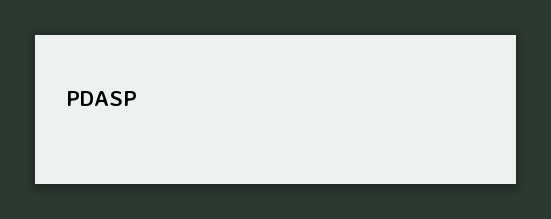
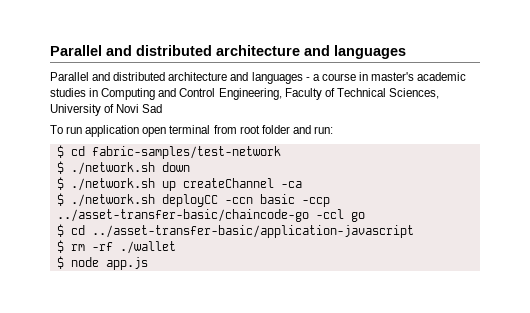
[66,91,137,106] PDASP -> [50,45,406,59] [50,72,467,84] [50,88,439,100] [50,104,163,116] [50,125,333,137] [56,145,281,159] [56,161,190,175] [56,177,302,191] [56,193,330,207] [56,209,365,222] [56,224,414,238] [56,240,176,254] [56,256,148,270] Parallel and distributed architecture and languages // Parallel and distributed architecture and languages - a course in master's academic studies in Computing and Control Engineering, Faculty of Technical Sciences, University of Novi Sad // To run application open terminal from root folder and run: // $ cd fabric-samples/test-network // $ ./network.sh down // $ ./network.sh up createChannel -ca // $ ./network.sh deployCC -ccn basic -ccp ../asset-transfer-basic/chaincode-go -ccl go // $ cd ../asset-transfer-basic/application-javascript // $ rm -rf ./wallet // $ node app.js

